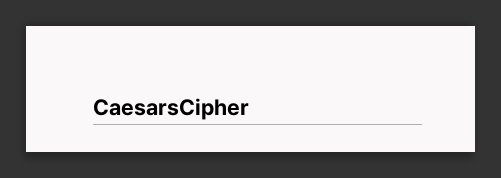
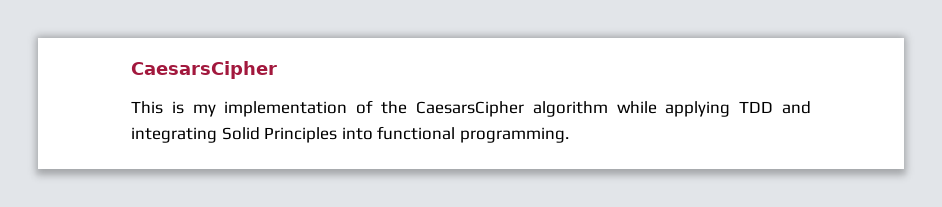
[93,98,249,120] CaesarsCipher -> [131,61,277,79] [131,100,812,117] [131,126,569,143] CaesarsCipher // This is my implementation of the CaesarsCipher algorithm while applying TDD and integrating Solid Principles into functional programming.

